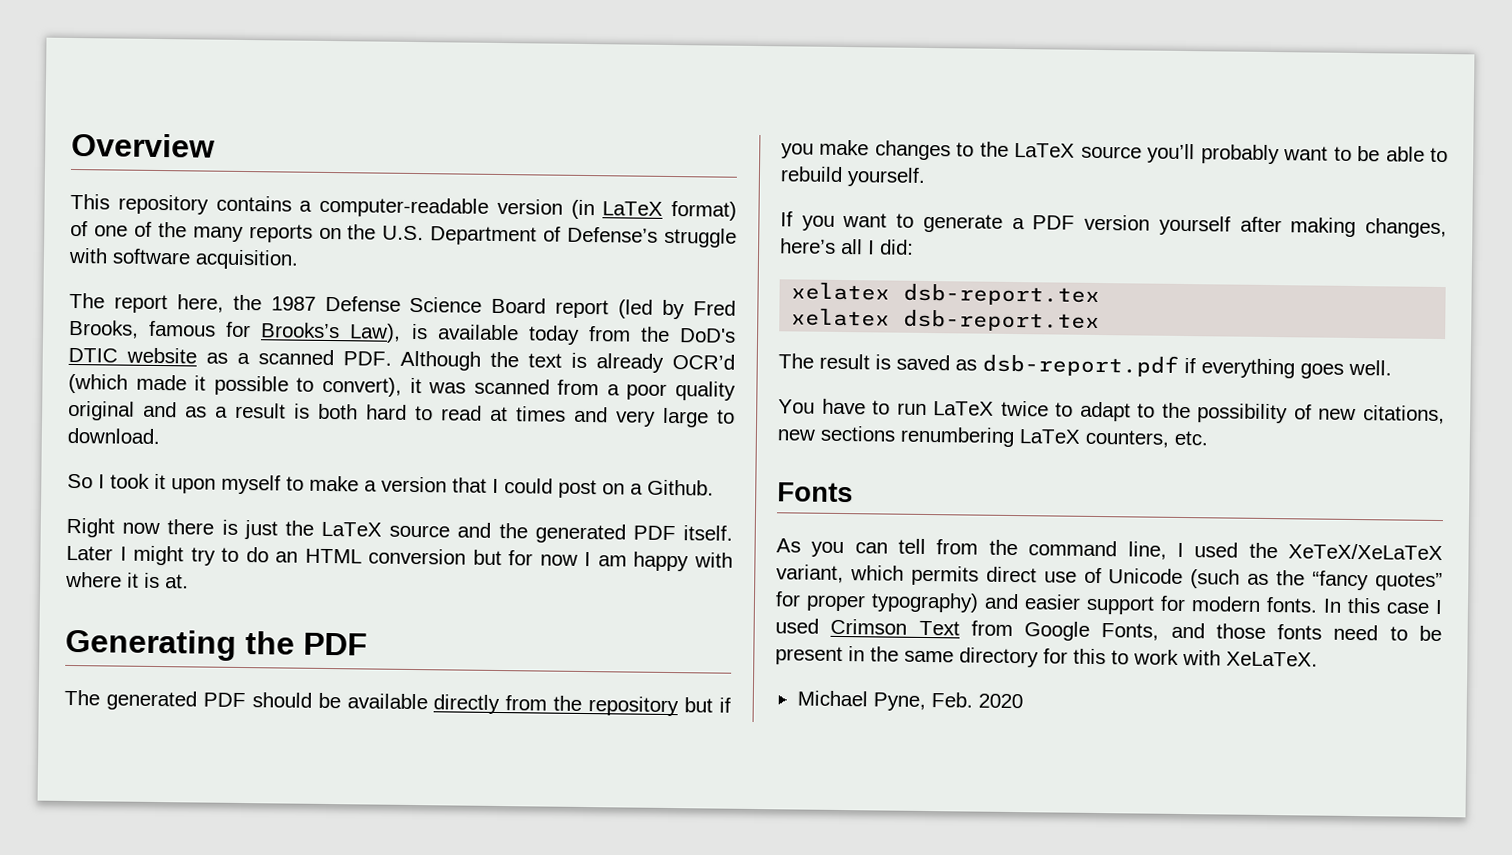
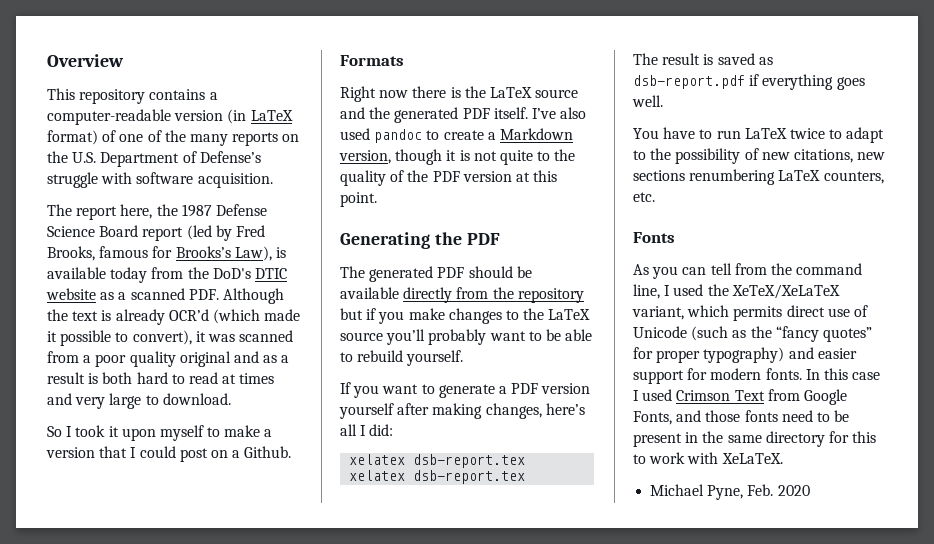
(714, 487) none -> [340,55,404,66] // Formats
[243,520,278,540] just -> (461, 92) none
[66,545,733,572] [65,571,189,589] Later I might try to do an HTML conversion but for now I am happy with where it is at. -> [531,107,587,119] [340,128,573,143] [339,149,576,165] [340,170,558,186] [340,192,377,207] I’ve also used pandoc to create a Markdown version, though it is not quite to the quality of the PDF version at this point.

